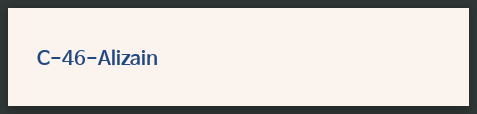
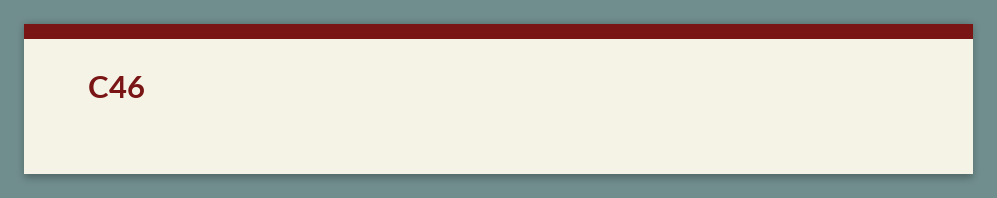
[37,49,158,66] C-46-Alizain -> [88,76,145,98] C46

